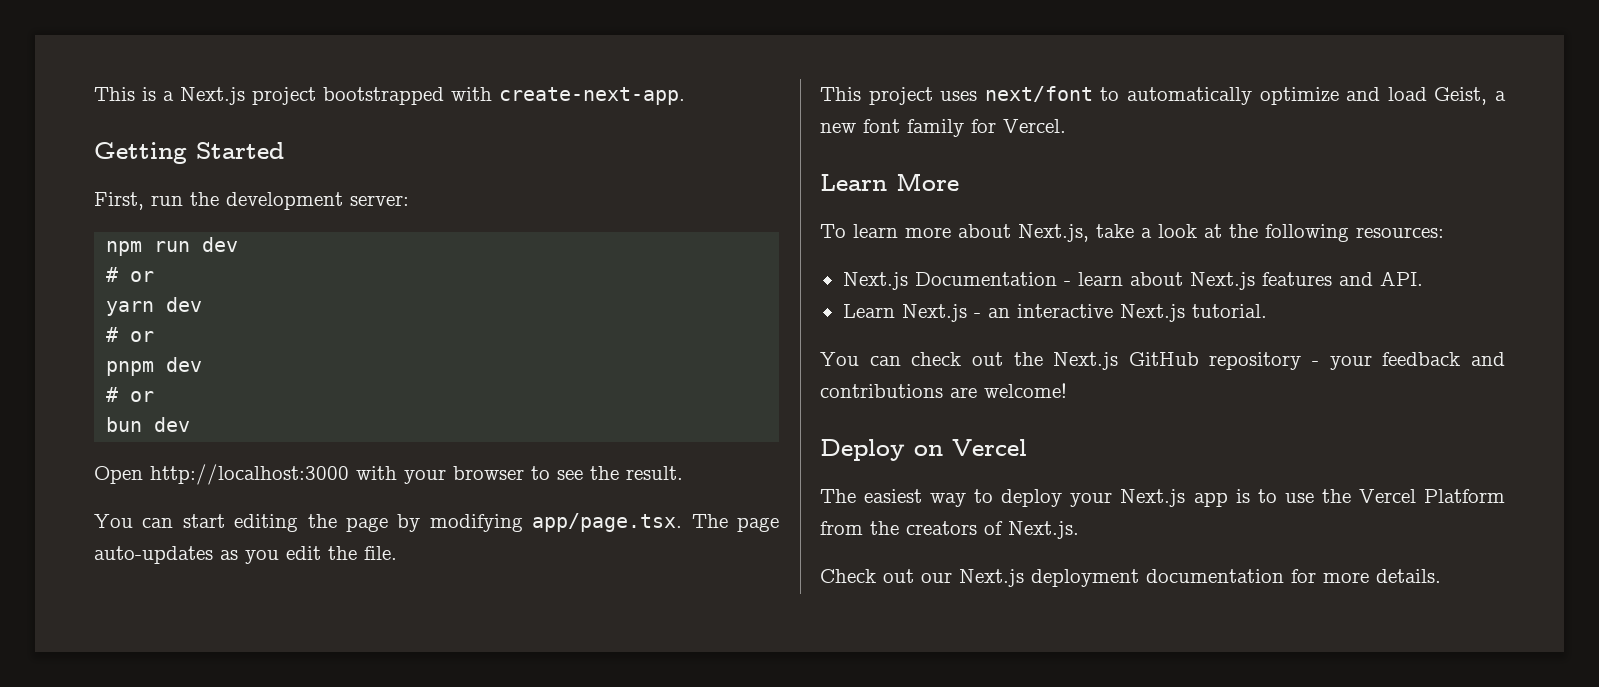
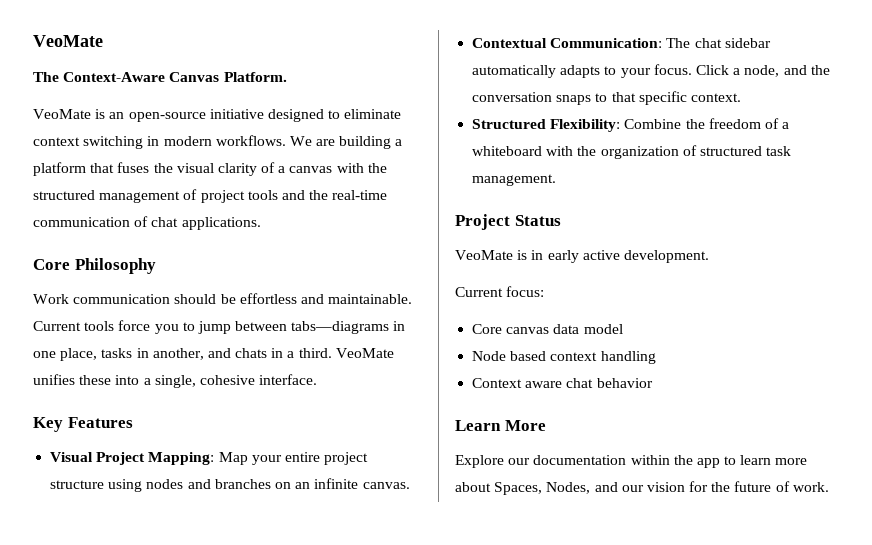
[94,87,685,105] [94,142,284,164] [94,192,409,210] [106,237,239,256] [106,267,155,282] [106,297,203,316] [106,327,155,342] [106,357,203,376] [106,387,155,402] [106,417,191,432] [94,464,683,485] [94,513,779,532] [94,546,397,564] [820,86,1506,105] [820,119,1066,137] [820,173,959,191] [820,224,1444,242] [842,271,1423,290] [842,304,1267,322] [820,352,1505,370] [820,383,1067,398] [820,439,1027,461] [820,489,1505,507] [820,521,1079,539] [820,569,1441,587] This is a Next.js project bootstrapped with create-next-app. // Getting Started // First, run the development server: // npm run dev // # or // yarn dev // # or // pnpm dev // # or // bun dev // Open http://localhost:3000 with your browser to see the result. // You can start editing the page by modifying app/page.tsx. The page auto-updates as you edit the file. // This project uses next/font to automatically optimize and load Geist, a new font family for Vercel. // Learn More // To learn more about Next.js, take a look at the following resources: // Next.js Documentation - learn about Next.js features and API. // Learn Next.js - an interactive Next.js tutorial. // You can check out the Next.js GitHub repository - your feedback and contributions are welcome! // Deploy on Vercel // The easiest way to deploy your Next.js app is to use the Vercel Platform from the creators of Next.js. // Check out our Next.js deployment documentation for more details. -> [33,35,103,47] [33,72,287,82] [33,109,402,122] [33,135,403,149] [33,162,387,176] [33,189,388,203] [33,216,261,230] [33,258,156,274] [33,293,413,304] [33,320,406,334] [33,348,394,361] [33,374,318,388] [33,417,133,432] [50,452,369,465] [50,478,410,492] [472,38,771,48] [472,64,830,78] [472,91,741,105] [472,118,790,132] [472,145,792,159] [472,174,557,186] [455,214,561,230] [455,250,709,263] [455,286,545,297] [472,324,623,334] [472,351,656,364] [472,378,653,388] [455,420,546,431] [455,455,808,468] [455,481,829,495] VeoMate // The Context-Aware Canvas Platform. // VeoMate is an open-source initiative designed to eliminate context switching in modern workflows. We are building a platform that fuses the visual clarity of a canvas with the structured management of project tools and the real-time communication of chat applications. // Core Philosophy // Work communication should be effortless and maintainable. Current tools force you to jump between tabs—diagrams in one place, tasks in another, and chats in a third. VeoMate unifies these into a single, cohesive interface. // Key Features // Visual Project Mapping: Map your entire project structure using nodes and branches on an infinite canvas. // Contextual Communication: The chat sidebar automatically adapts to your focus. Click a node, and the conversation snaps to that specific context. // Structured Flexibility: Combine the freedom of a whiteboard with the organization of structured task management. // Project Status // VeoMate is in early active development. // Current focus: // Core canvas data model // Node based context handling // Context aware chat behavior // Learn More // Explore our documentation within the app to learn more about Spaces, Nodes, and our vision for the future of work.

